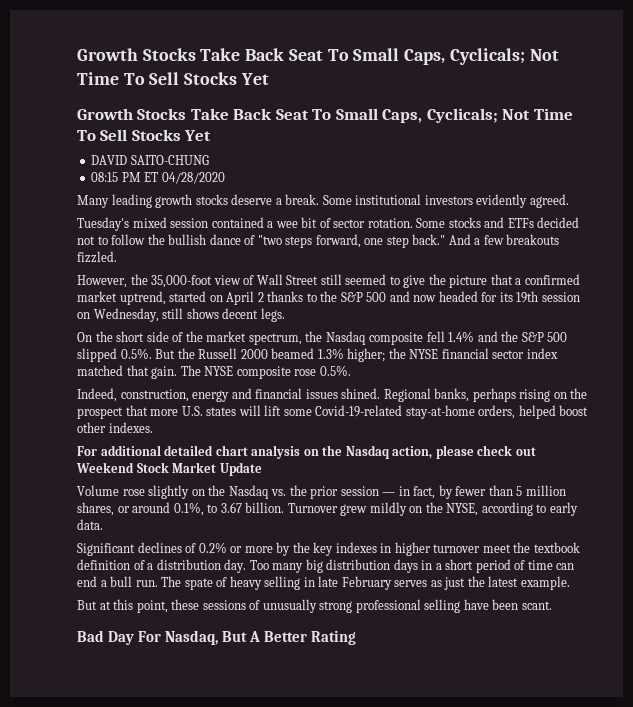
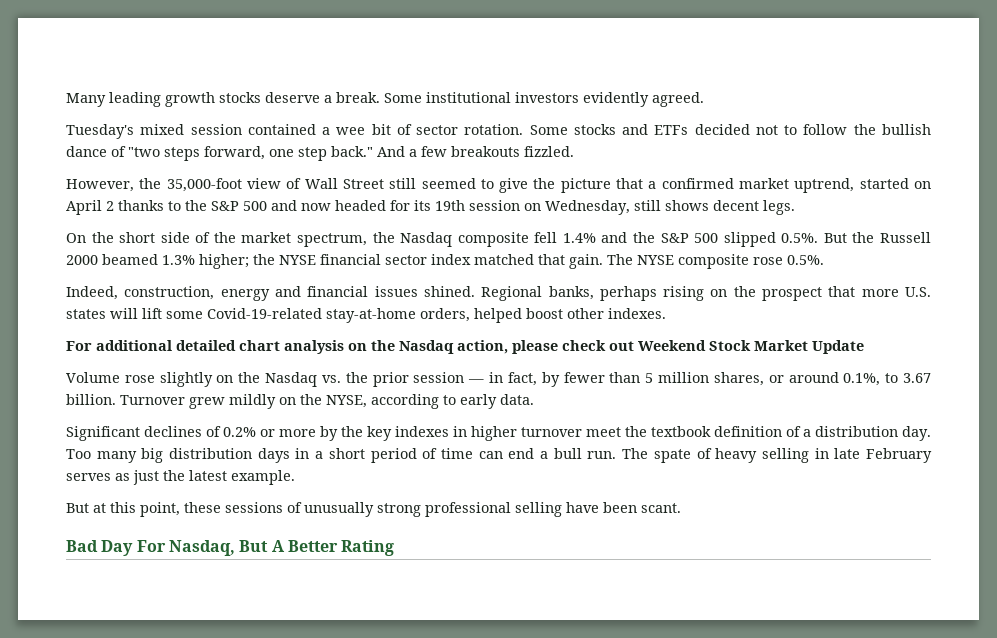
[77,48,559,65] [77,72,269,85] [77,108,573,123] [77,129,212,141] [91,155,209,165] [91,172,225,184] Growth Stocks Take Back Seat To Small Caps, Cyclicals; Not Time To Sell Stocks Yet // Growth Stocks Take Back Seat To Small Caps, Cyclicals; Not Time To Sell Stocks Yet // DAVID SAITO-CHUNG // 08:15 PM ET 04/28/2020 // -> (66, 100) none

